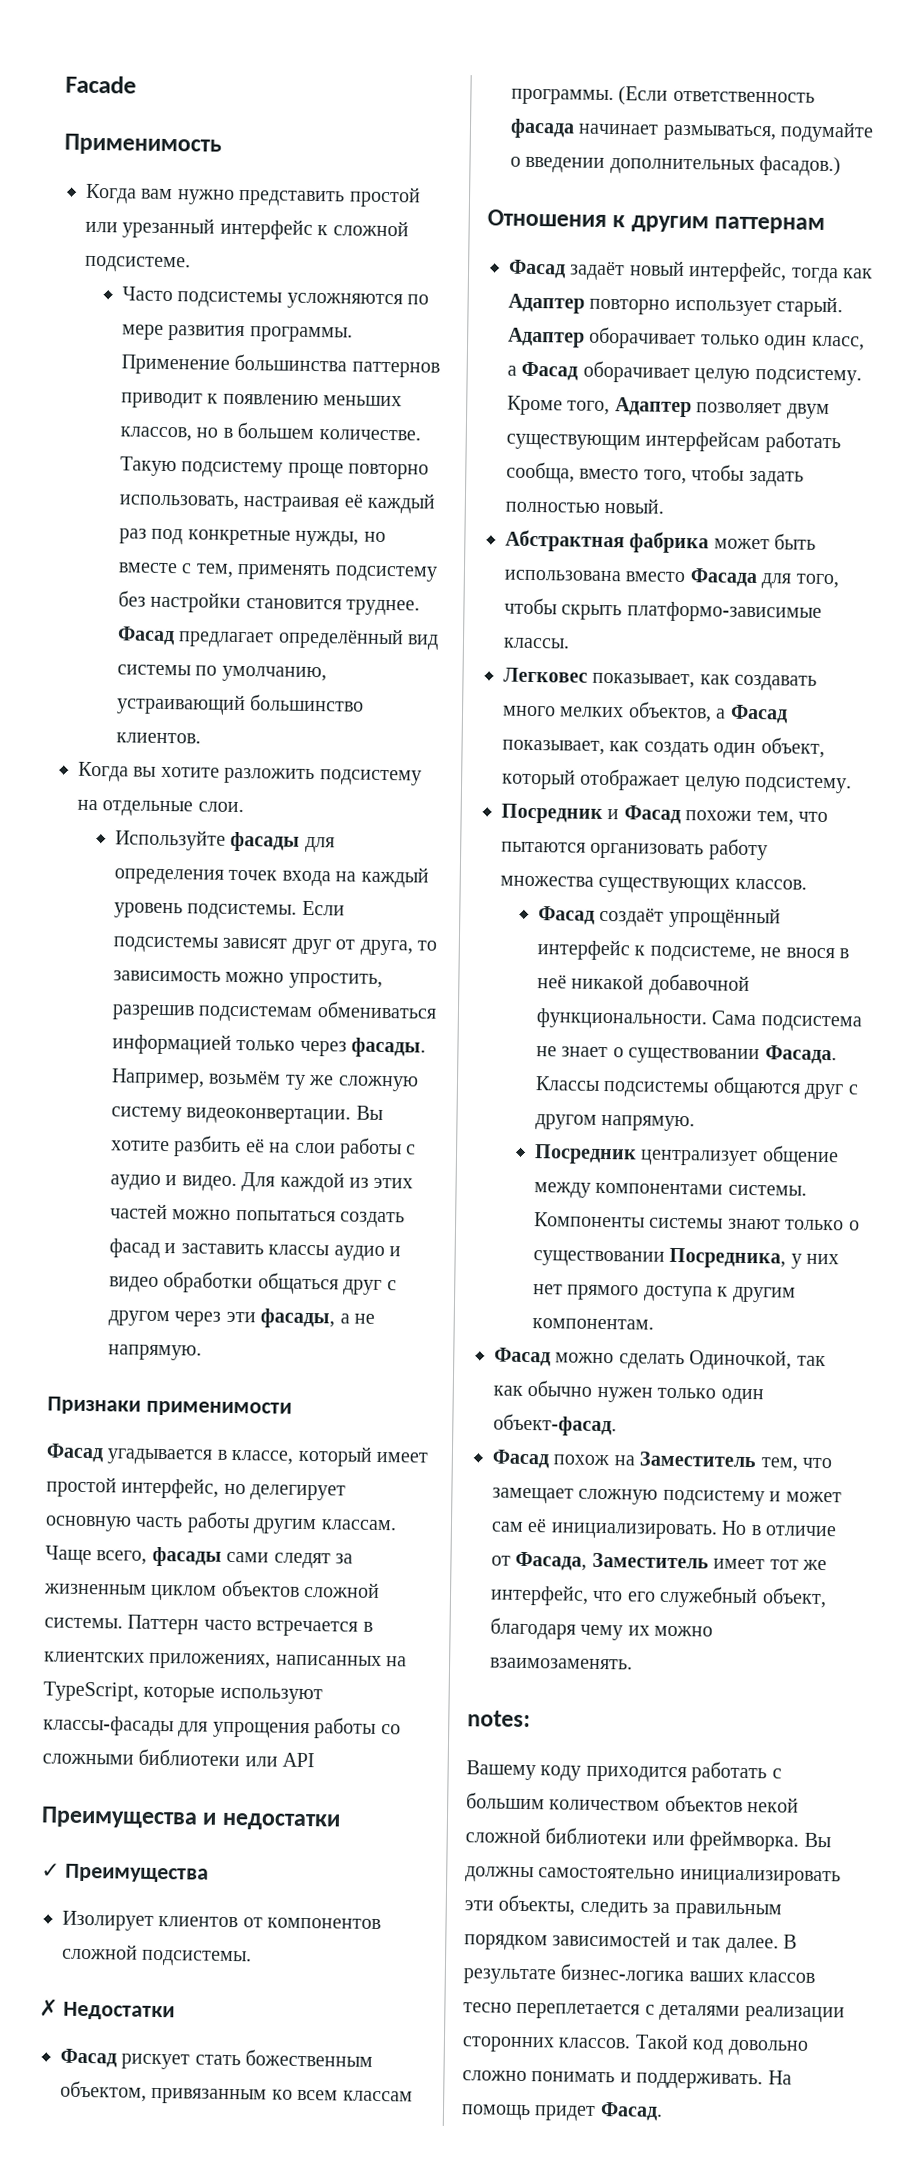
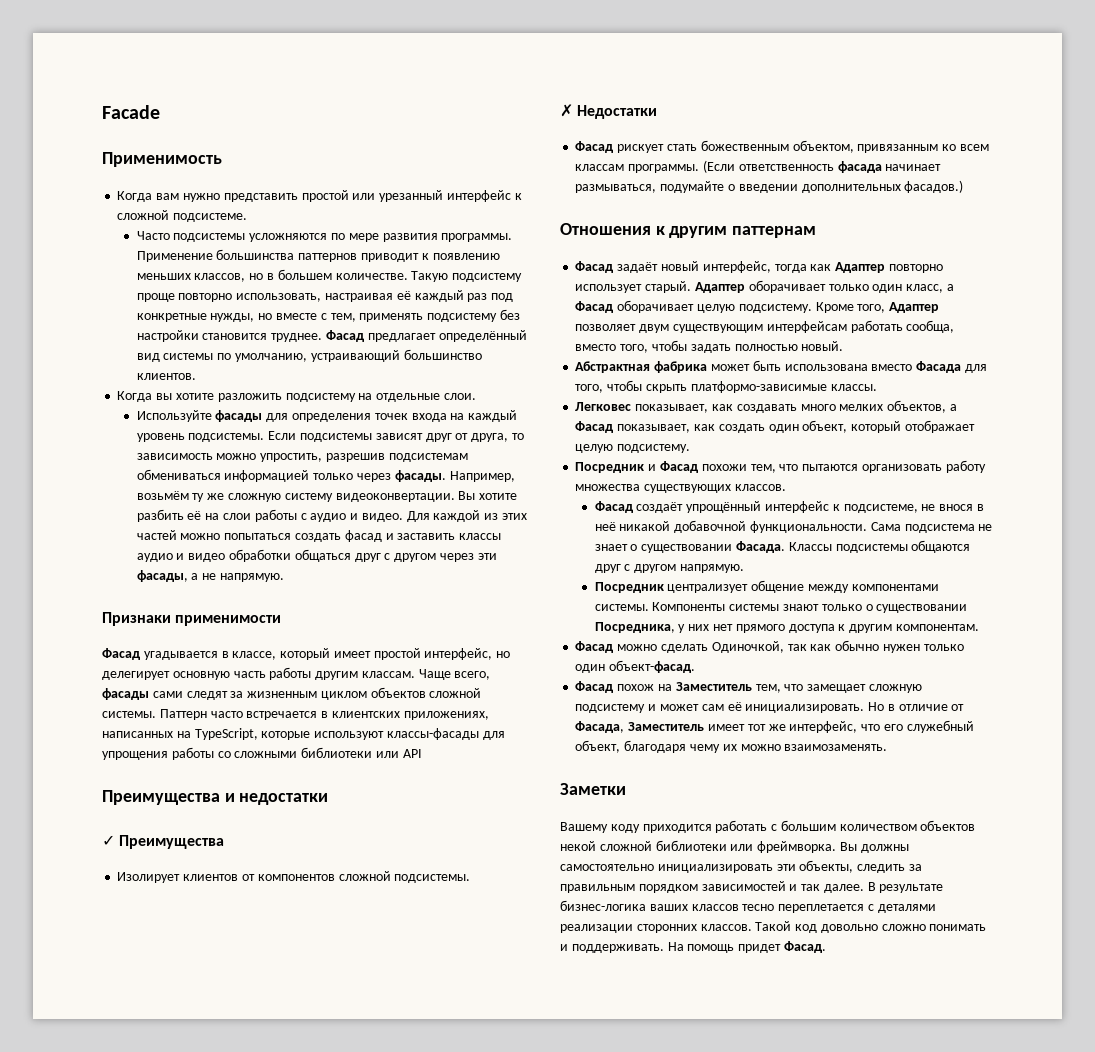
[467,1710,531,1728] notes: -> [560,783,626,795] Заметки

